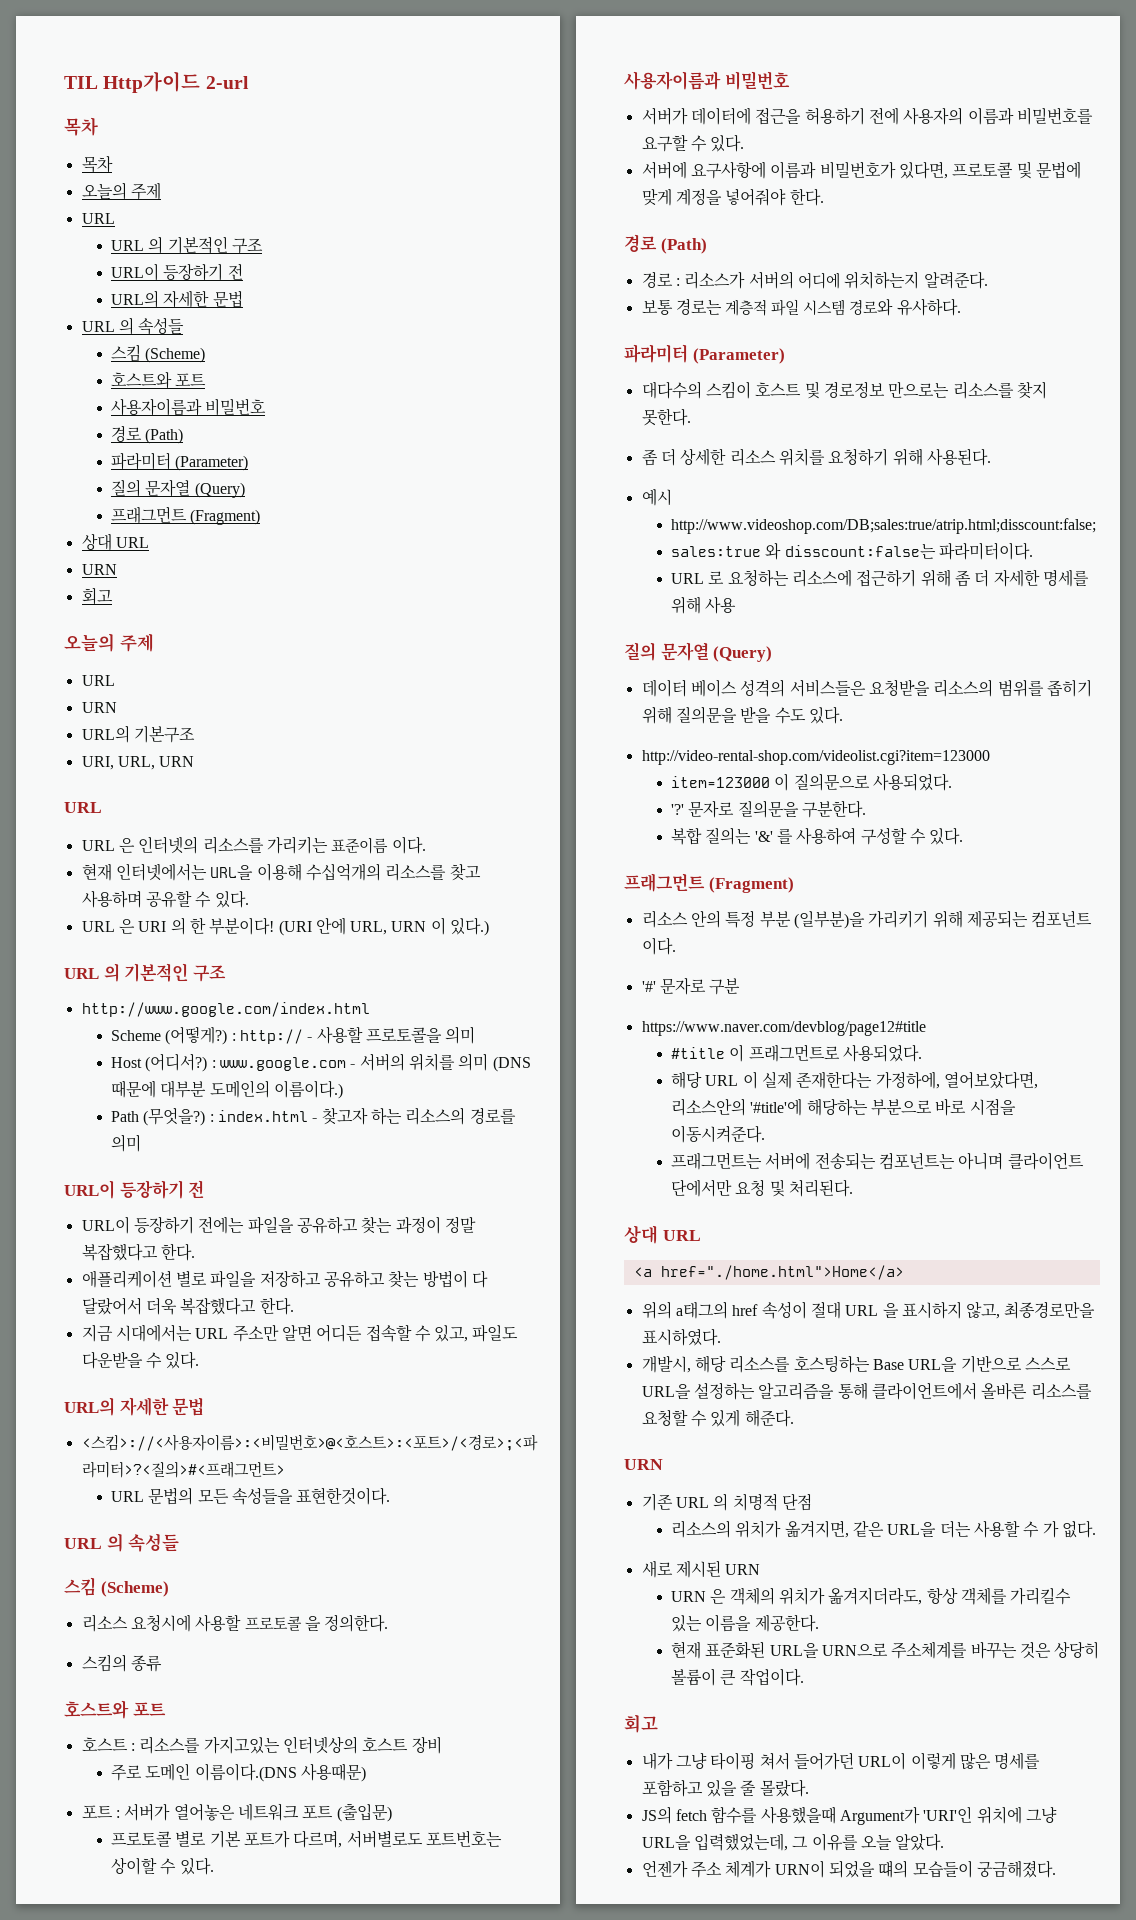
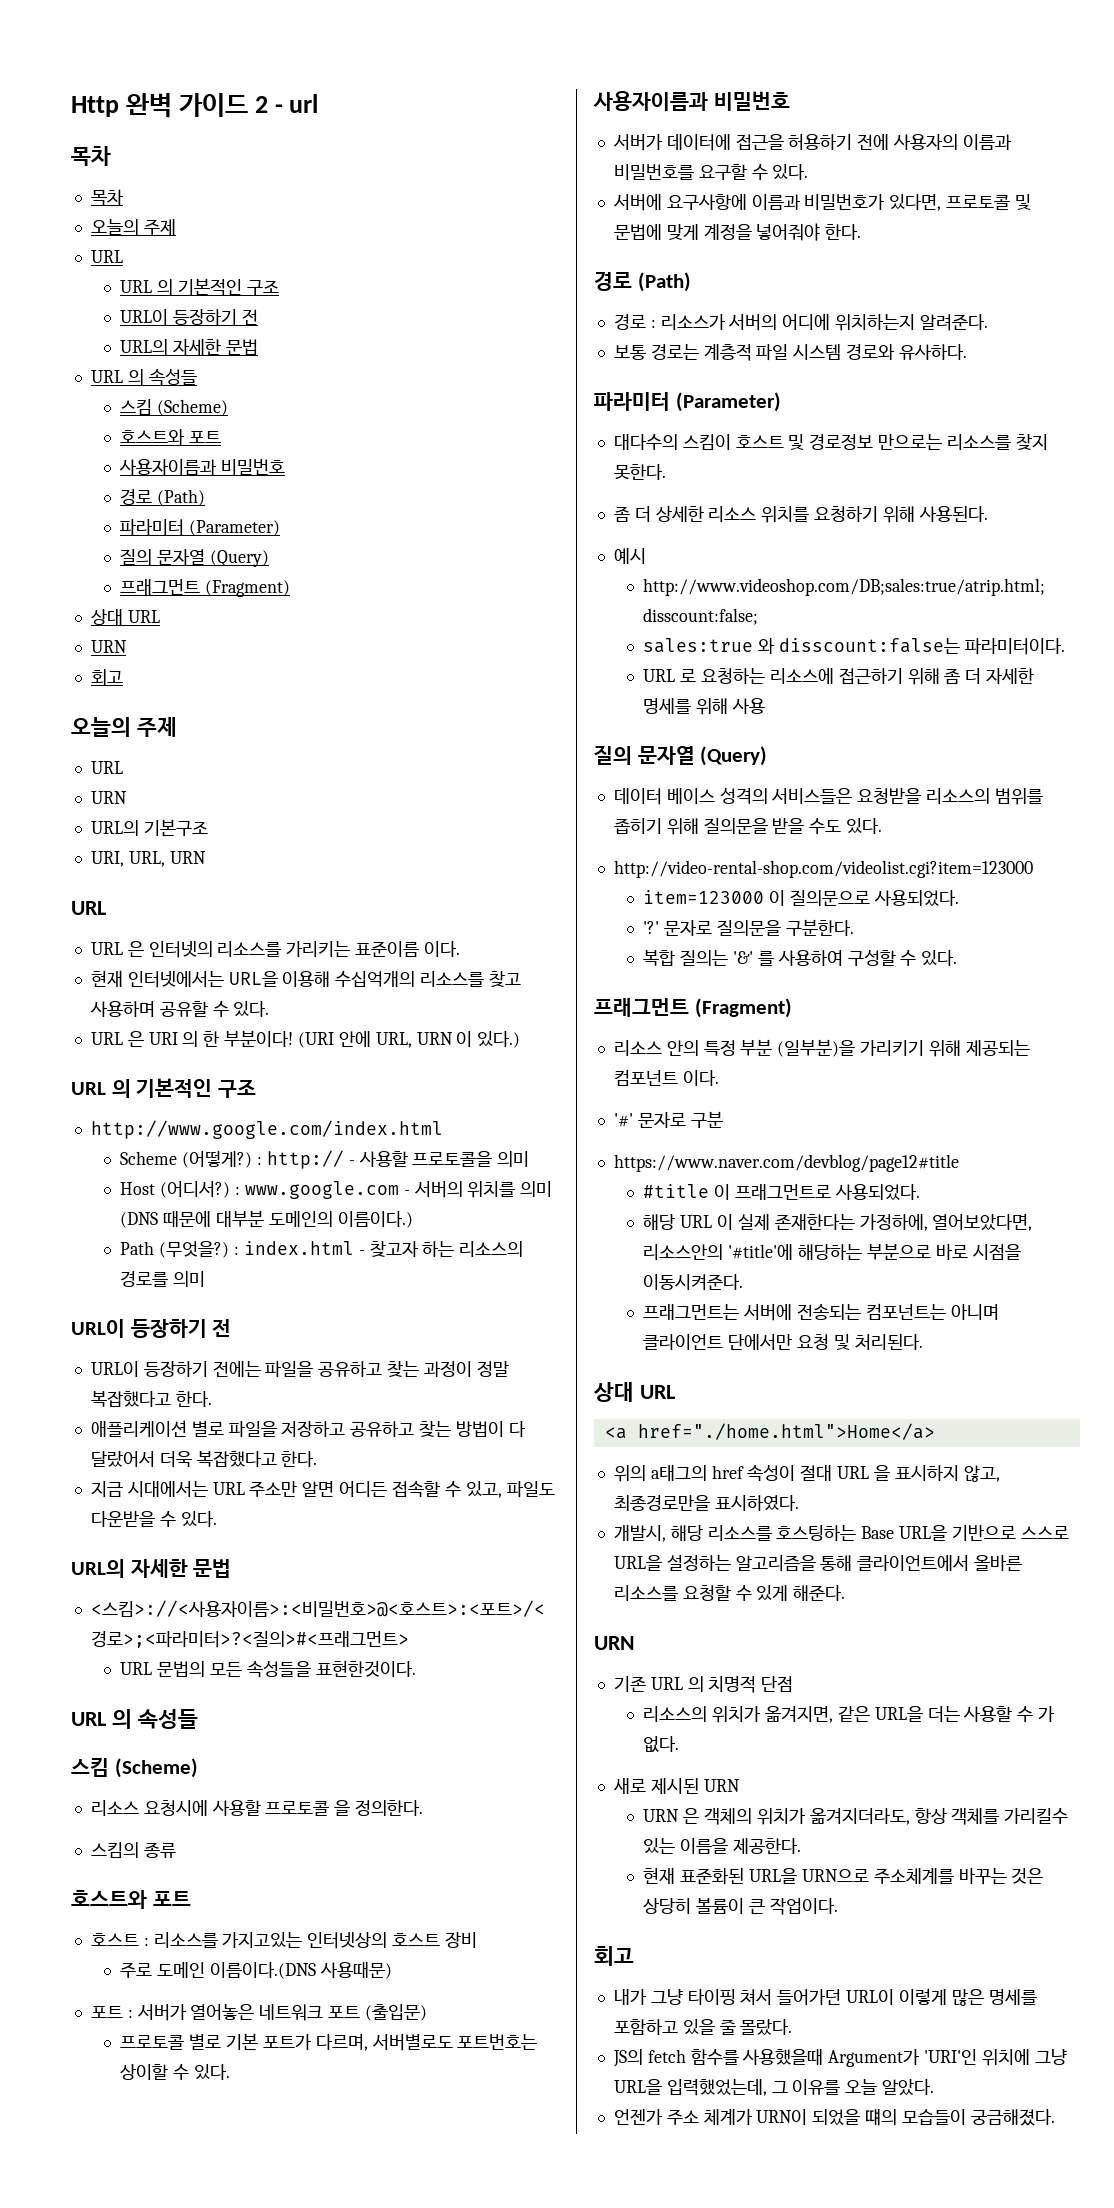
[64,71,249,93] TIL Http가이드 2-url -> [71,93,319,118] Http 완벽 가이드 2 - url

